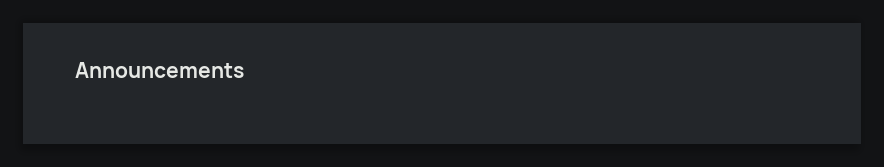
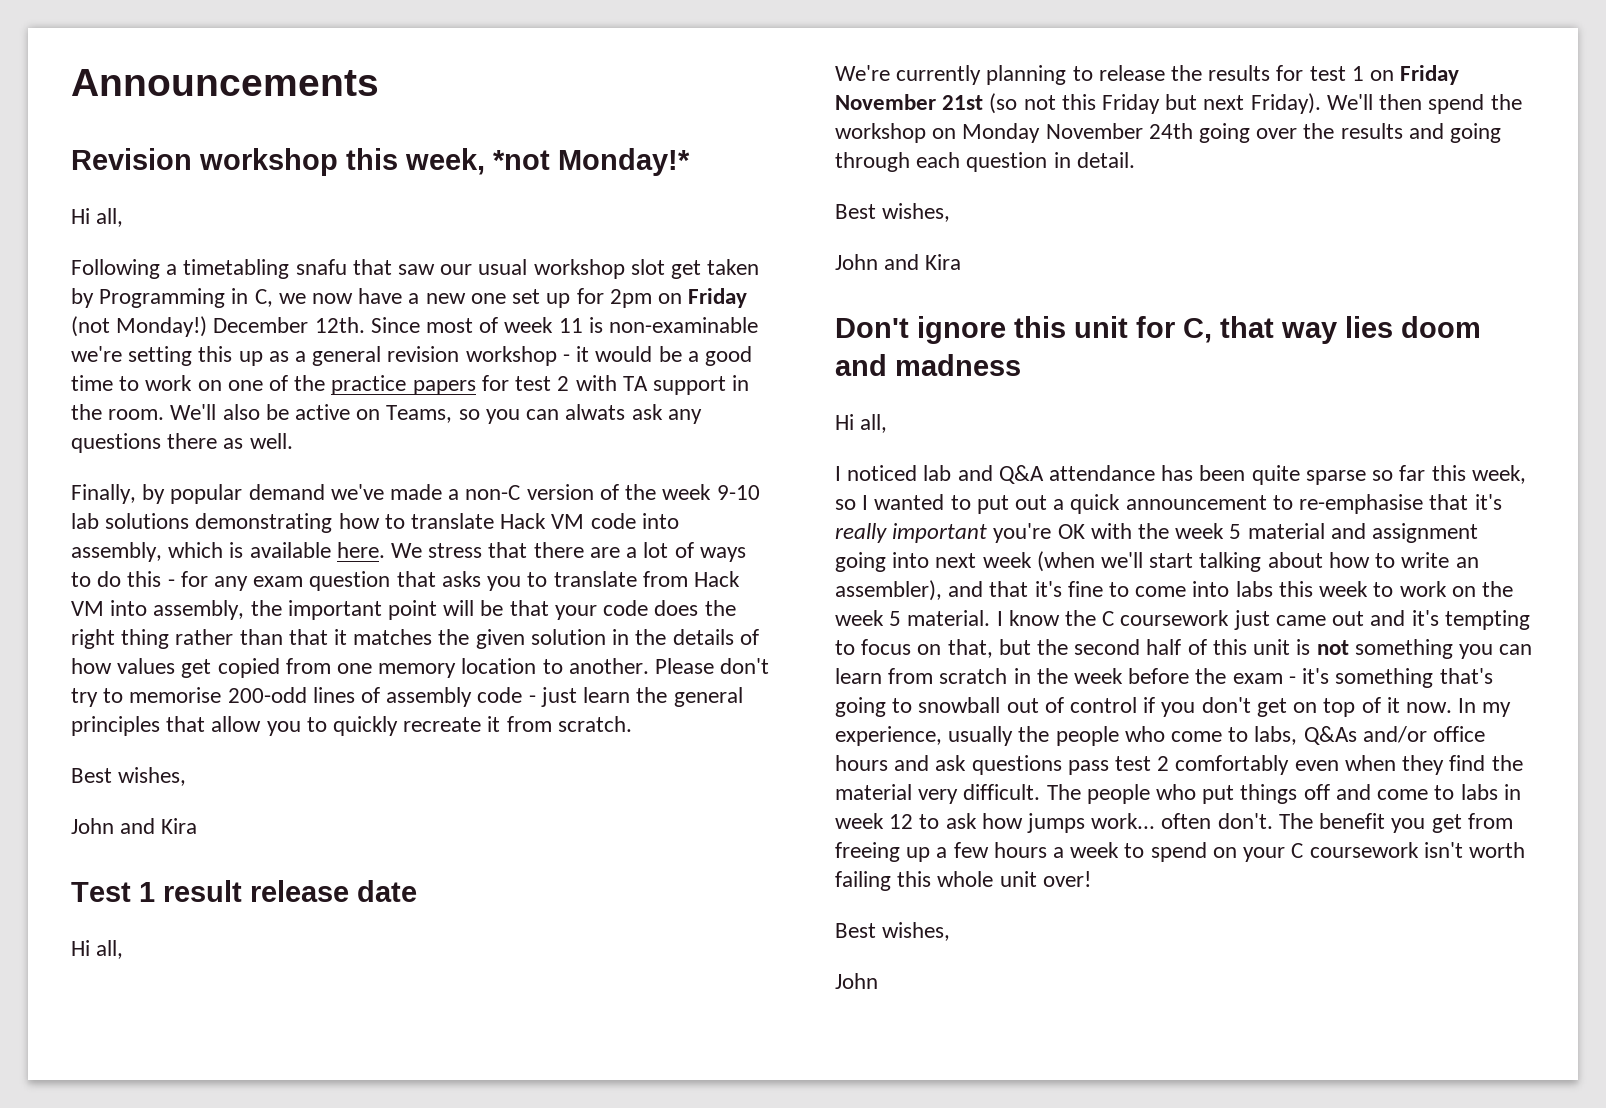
(244, 70) none -> [71,148,690,176] [71,208,124,227] [71,259,760,279] [71,288,748,308] [71,316,759,337] [71,346,752,366] [71,375,750,395] [71,404,702,424] [71,433,293,453] [71,484,760,504] [71,513,679,533] [71,542,746,562] [71,571,740,591] [71,600,736,620] [71,629,759,649] [71,658,770,678] [71,687,743,707] [71,716,632,736] [71,767,187,786] [71,818,198,834] [71,880,417,902] [71,940,124,959] [835,65,1460,85] [835,93,1522,114] [835,123,1502,143] [835,152,1135,172] [835,203,951,222] [835,254,962,270] [835,316,1481,344] [835,354,1021,376] [835,414,888,433] [835,465,1526,485] [835,494,1502,514] [835,523,1479,543] [835,551,1479,572] [835,580,1513,601] [835,610,1530,630] [835,639,1533,659] [835,668,1493,688] [835,697,1512,717] [835,726,1486,746] [835,755,1523,775] [835,784,1521,804] [835,813,1513,833] [835,842,1525,862] [835,871,1091,891] [835,922,951,941] [835,973,878,989] // Revision workshop this week, *not Monday!* // Hi all, // Following a timetabling snafu that saw our usual workshop slot get taken by Programming in C, we now have a new one set up for 2pm on Friday (not Monday!) December 12th. Since most of week 11 is non-examinable we're setting this up as a general revision workshop - it would be a good time to work on one of the practice papers for test 2 with TA support in the room. We'll also be active on Teams, so you can alwats ask any questions there as well. // Finally, by popular demand we've made a non-C version of the week 9-10 lab solutions demonstrating how to translate Hack VM code into assembly, which is available here. We stress that there are a lot of ways to do this - for any exam question that asks you to translate from Hack VM into assembly, the important point will be that your code does the right thing rather than that it matches the given solution in the details of how values get copied from one memory location to another. Please don't try to memorise 200-odd lines of assembly code - just learn the general principles that allow you to quickly recreate it from scratch. // Best wishes, // John and Kira // Test 1 result release date // Hi all, // We're currently planning to release the results for test 1 on Friday November 21st (so not this Friday but next Friday). We'll then spend the workshop on Monday November 24th going over the results and going through each question in detail. // Best wishes, // John and Kira // Don't ignore this unit for C, that way lies doom and madness // Hi all, // I noticed lab and Q&A attendance has been quite sparse so far this week, so I wanted to put out a quick announcement to re-emphasise that it's really important you're OK with the week 5 material and assignment going into next week (when we'll start talking about how to write an assembler), and that it's fine to come into labs this week to work on the week 5 material. I know the C coursework just came out and it's tempting to focus on that, but the second half of this unit is not something you can learn from scratch in the week before the exam - it's something that's going to snowball out of control if you don't get on top of it now. In my experience, usually the people who come to labs, Q&As and/or office hours and ask questions pass test 2 comfortably even when they find the material very difficult. The people who put things off and come to labs in week 12 to ask how jumps work... often don't. The benefit you get from freeing up a few hours a week to spend on your C coursework isn't worth failing this whole unit over! // Best wishes, // John

